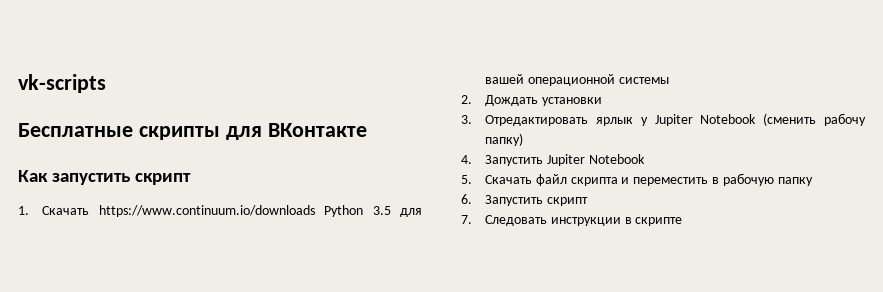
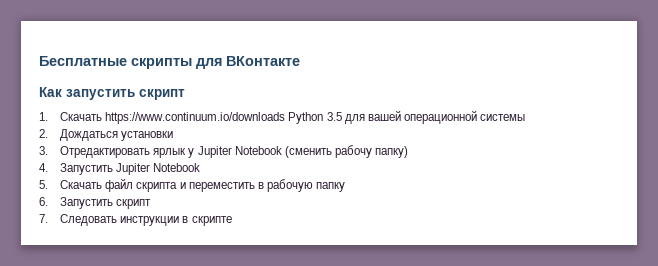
[18,74,106,93] vk-scripts // -> (39, 61) none
[485,95,539,106] Дождать -> [60,129,119,141] Дождаться

